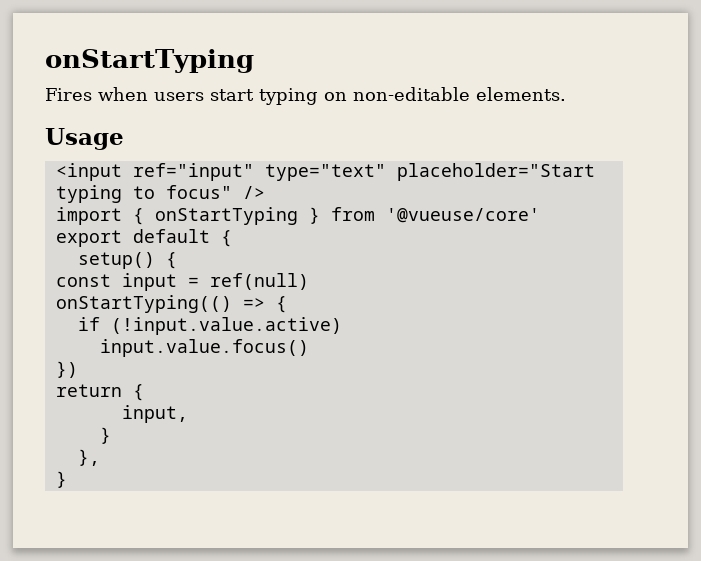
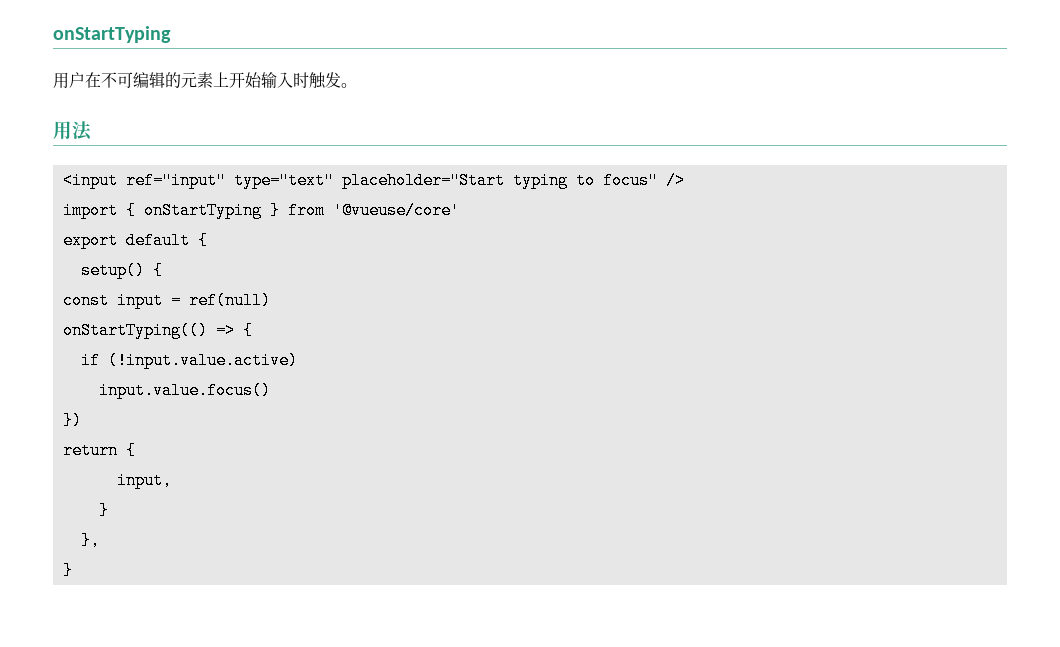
[45,87,566,105] [45,128,124,150] Fires when users start typing on non-editable elements. // Usage -> [53,72,357,89] [53,121,92,141] 用户在不可编辑的元素上开始输入时触发。 // 用法

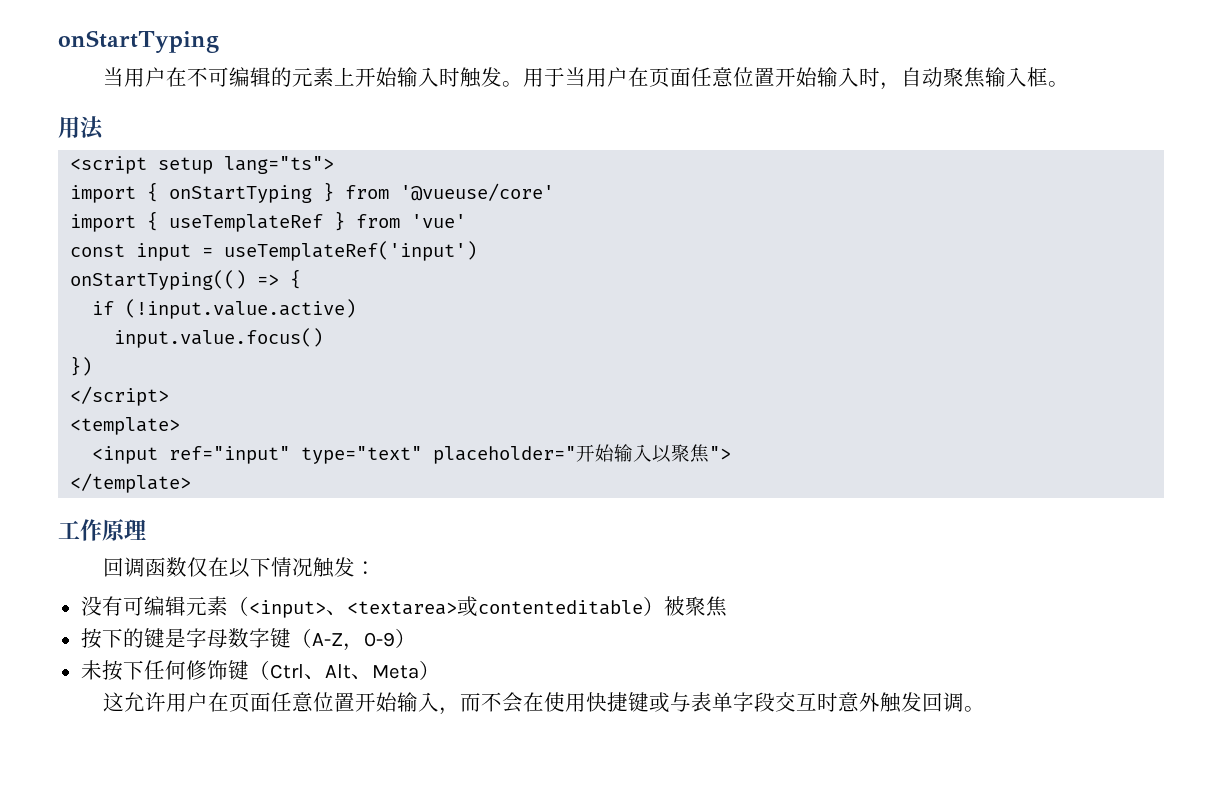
(171, 34) none -> [102,67,124,87] 当
[53,121,92,141] [62,172,685,189] // 用法 // <input ref="input" type="text" placeholder="Start typing to focus" /> -> [522,67,1069,90] [58,116,104,140] [70,156,335,174] 用于当用户在页面任意位置开始输入时，自动聚焦输入框。 // 用法 // <script setup lang="ts">
[62,232,208,249] [80,262,163,279] export default { // setup() { -> [70,211,467,232] import { useTemplateRef } from 'vue'
[188,292,271,309] ref(null) -> [224,241,478,261] useTemplateRef('input')
[62,442,136,459] [116,472,172,489] [98,502,109,519] [80,532,100,549] [62,562,73,579] return { // input, // } // }, // } -> [70,386,170,406] [70,417,181,435] [92,444,732,464] [70,473,192,493] [58,519,146,541] [102,557,376,578] [80,596,727,618] [80,628,416,651] [80,660,440,681] [102,692,985,715] </script> // <template> // <input ref="input" type="text" placeholder="开始输入以聚焦"> // </template> // 工作原理 // 回调函数仅在以下情况触发： // 没有可编辑元素（<input>、<textarea>或contenteditable）被聚焦 // 按下的键是字母数字键（A-Z，0-9） // 未按下任何修饰键（Ctrl、Alt、Meta） // 这允许用户在页面任意位置开始输入，而不会在使用快捷键或与表单字段交互时意外触发回调。

